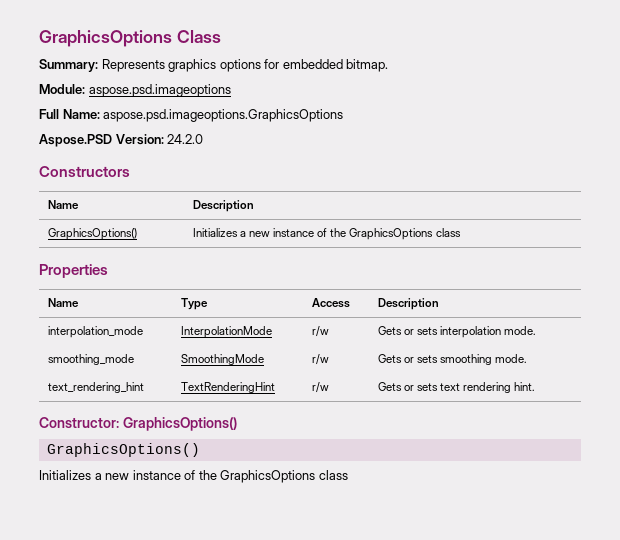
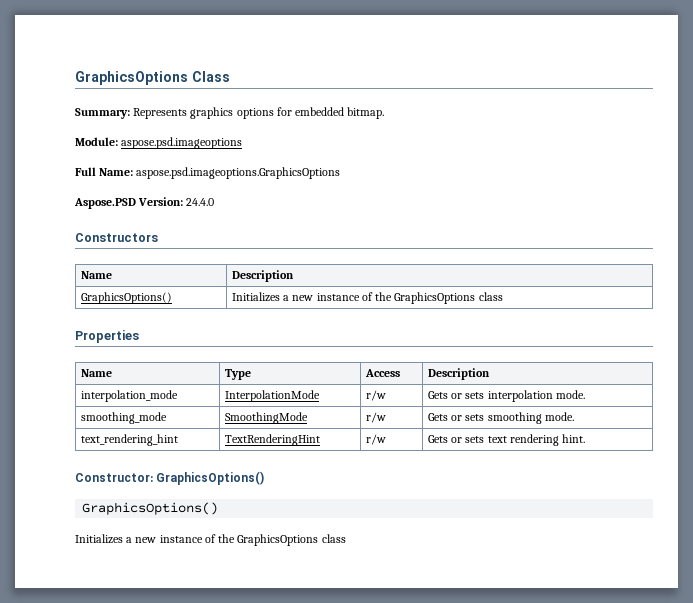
[167,134,204,144] 24.2.0 -> [186,198,215,206] 24.4.0

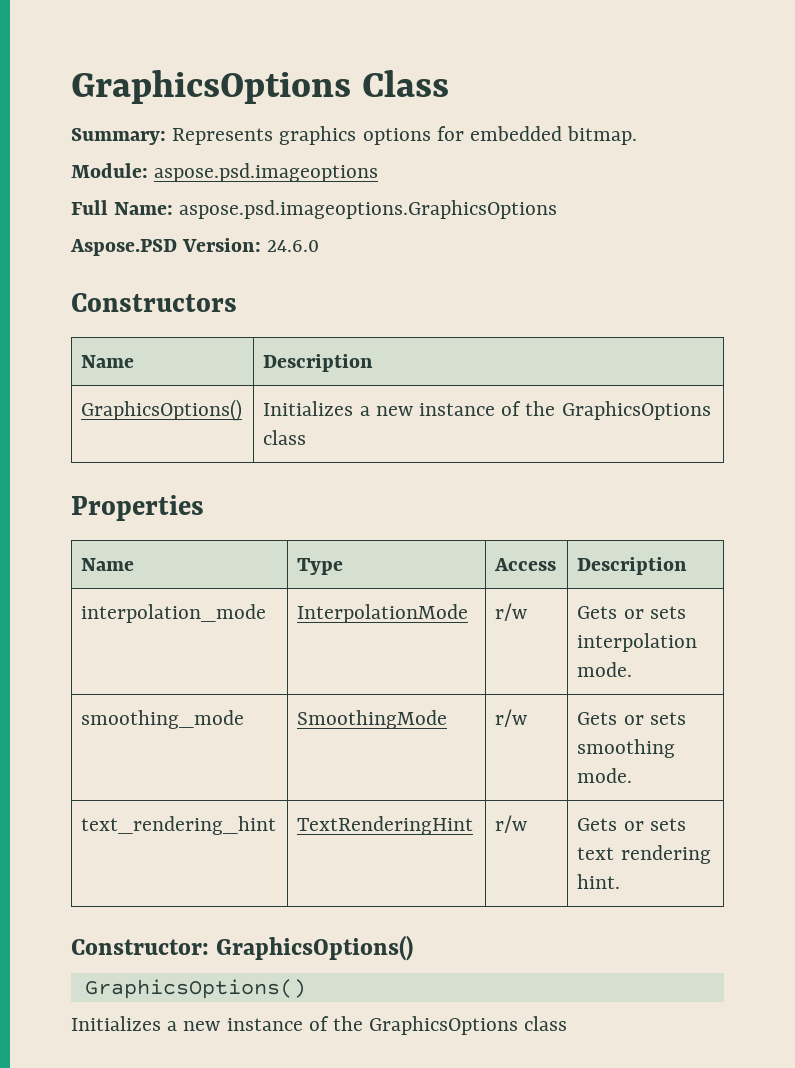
[186,198,215,206] 24.4.0 -> [267,240,320,252] 24.6.0

